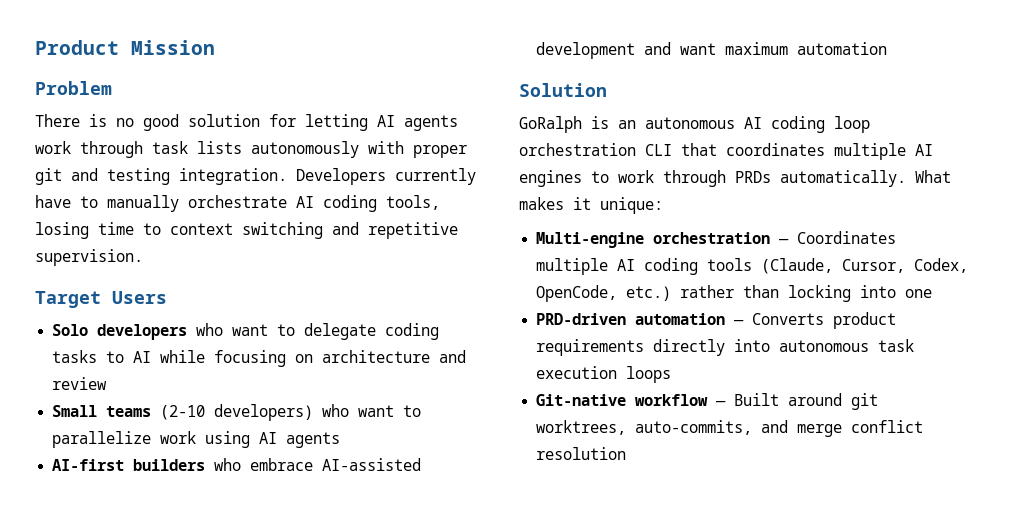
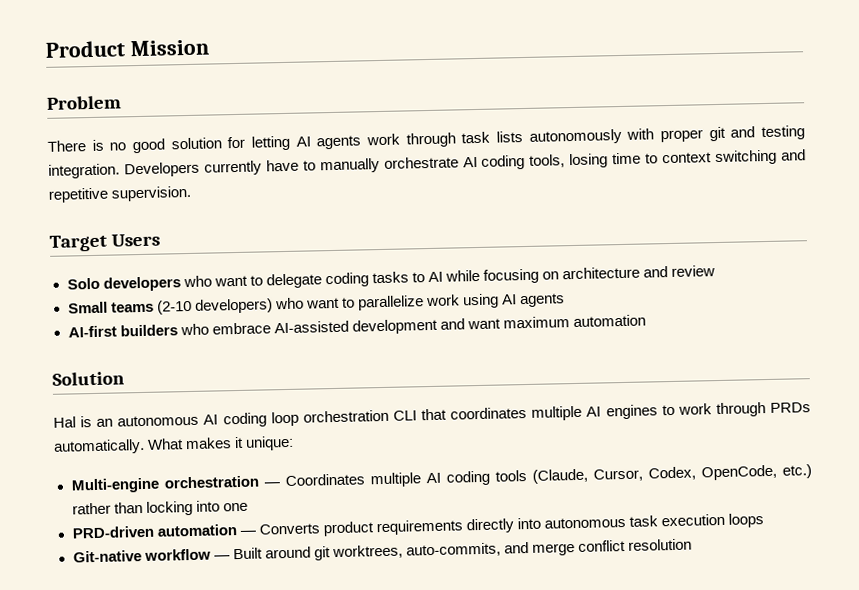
[519,116,582,133] GoRalph -> [53,416,76,428] Hal

